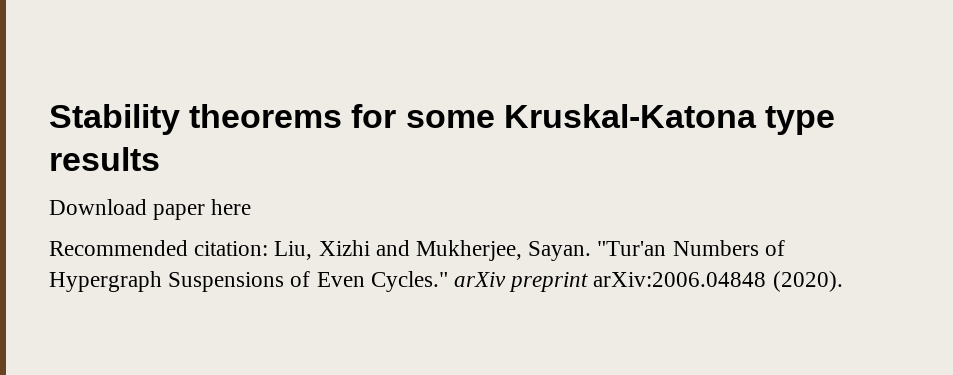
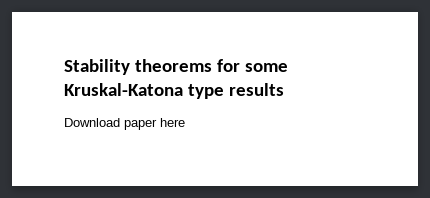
[49,240,785,261] [49,271,843,292] // Recommended citation: Liu, Xizhi and Mukherjee, Sayan. "Tur'an Numbers of Hypergraph Suspensions of Even Cycles." arXiv preprint arXiv:2006.04848 (2020). -> (185, 122) none

